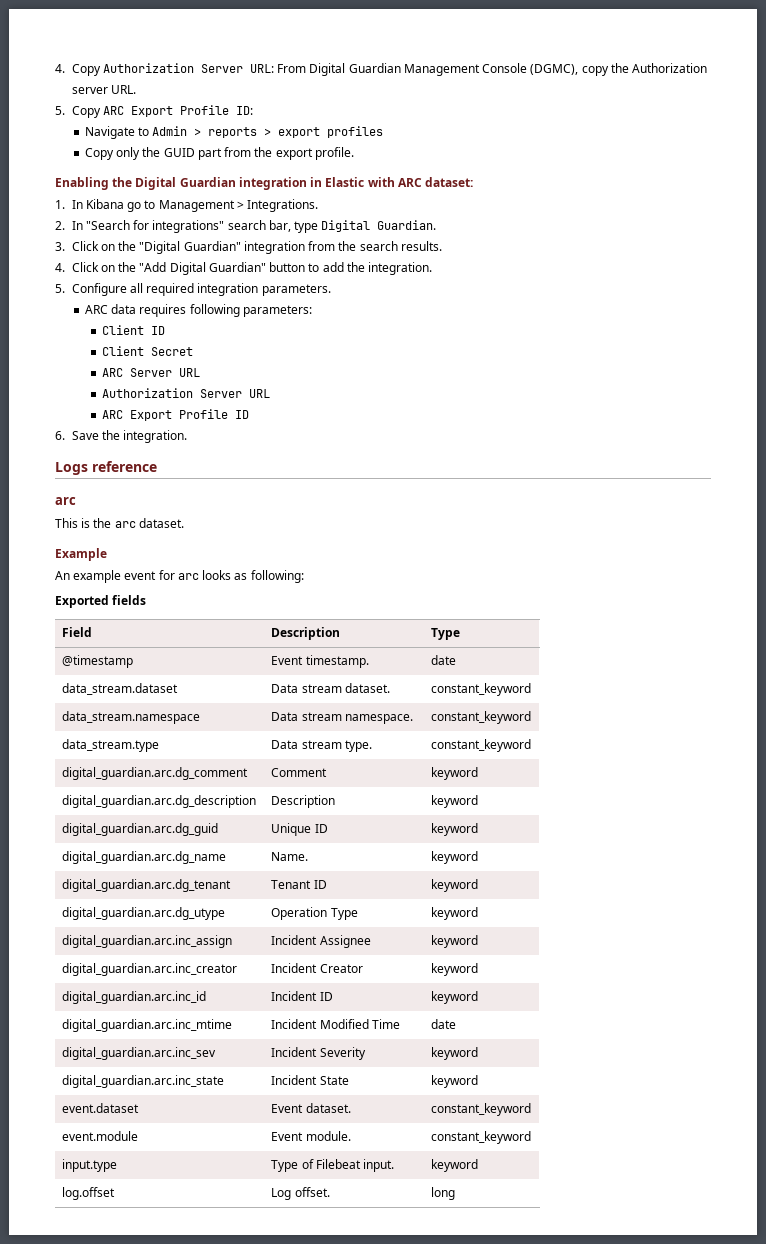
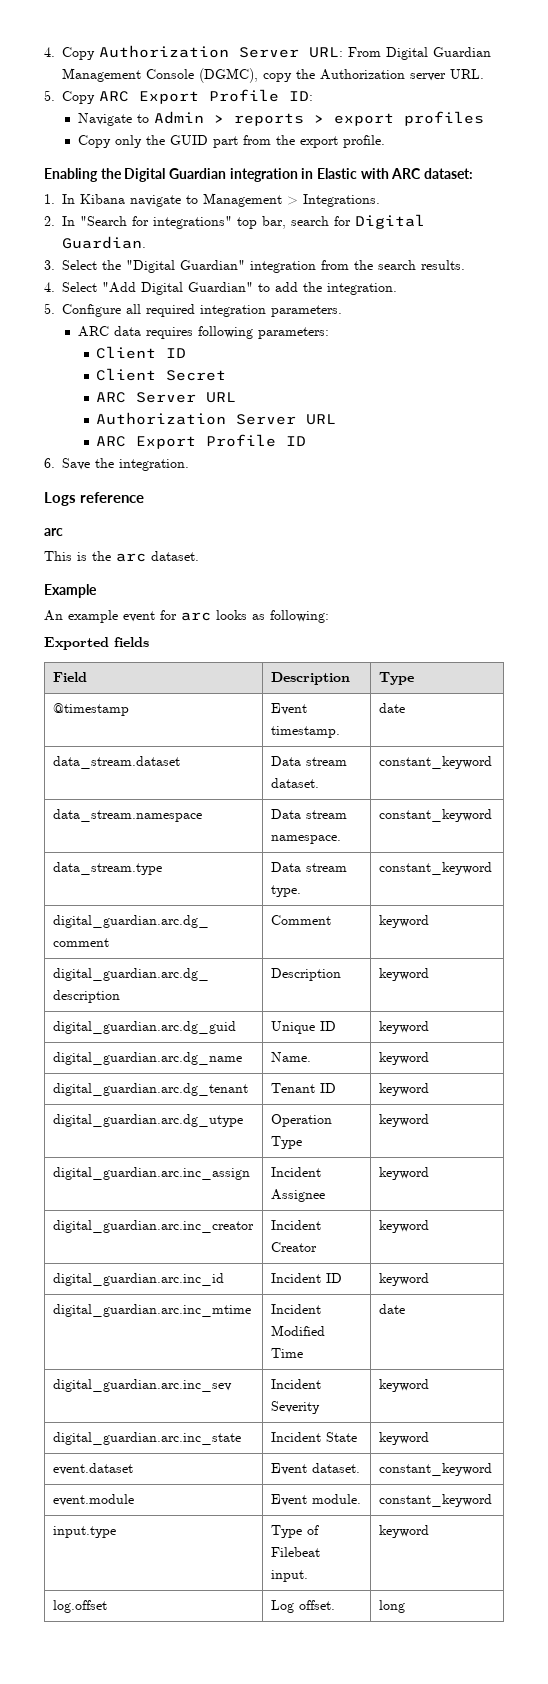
[127,202,142,212] go -> [130,195,182,207] navigate
[227,220,319,233] search bar, type -> [237,216,352,229] top bar, search for
[71,241,115,251] Click on -> [62,260,98,270] Select
[71,262,137,272] Click on the -> [62,282,98,292] Select
[269,262,306,272] button -> (254, 287) none

